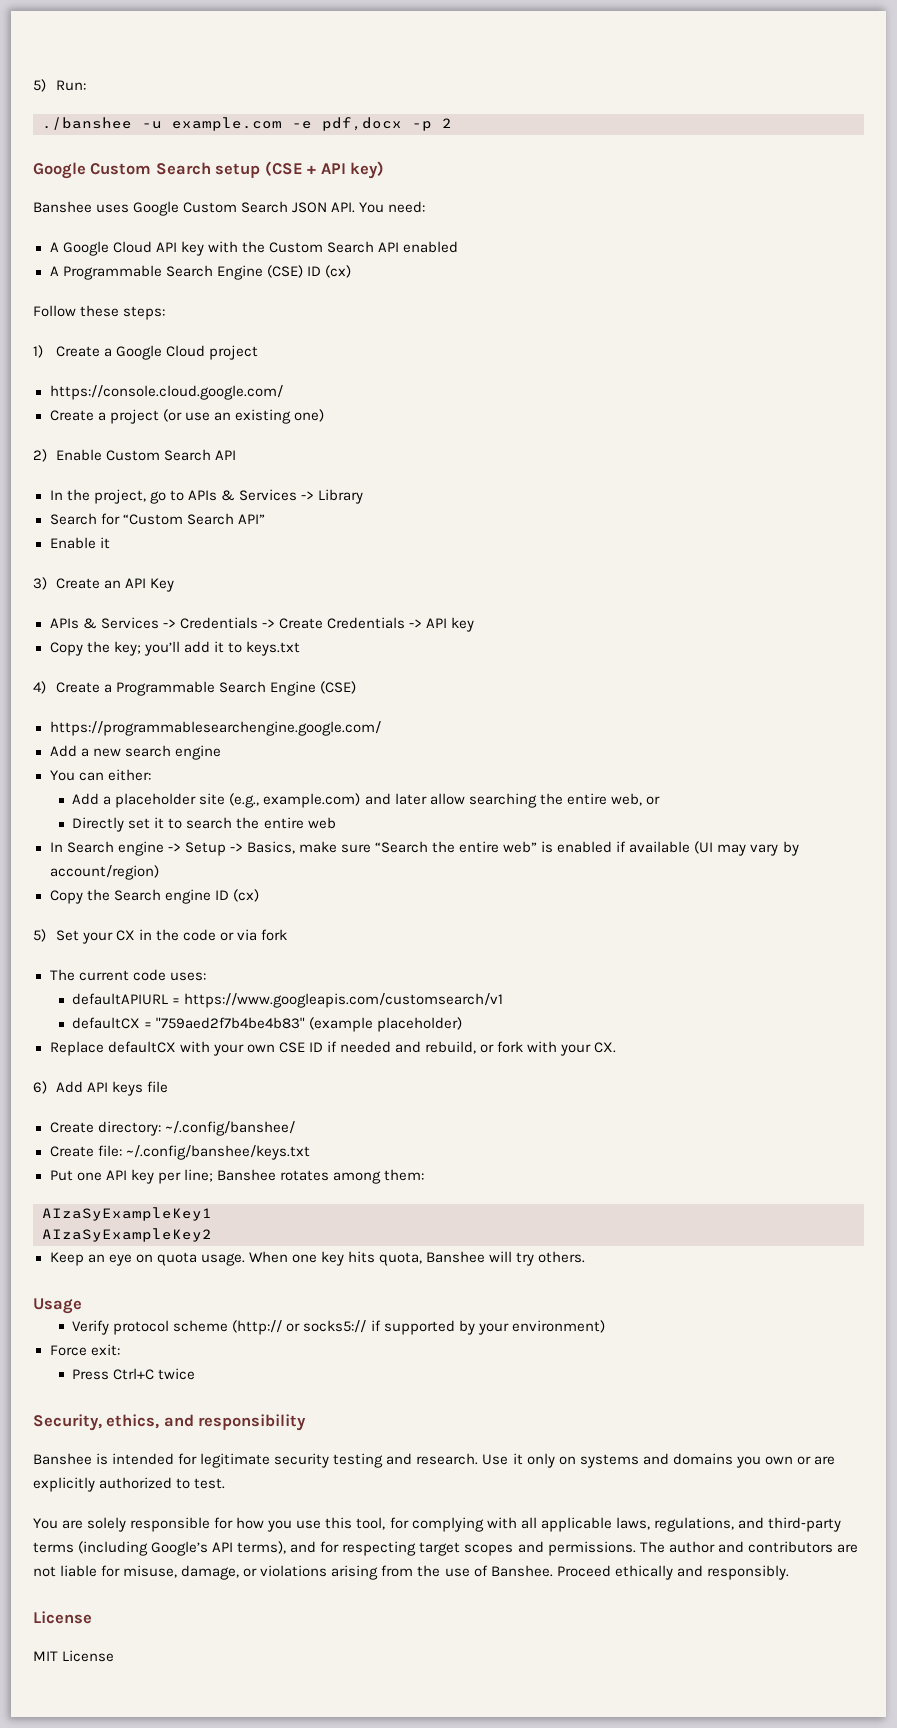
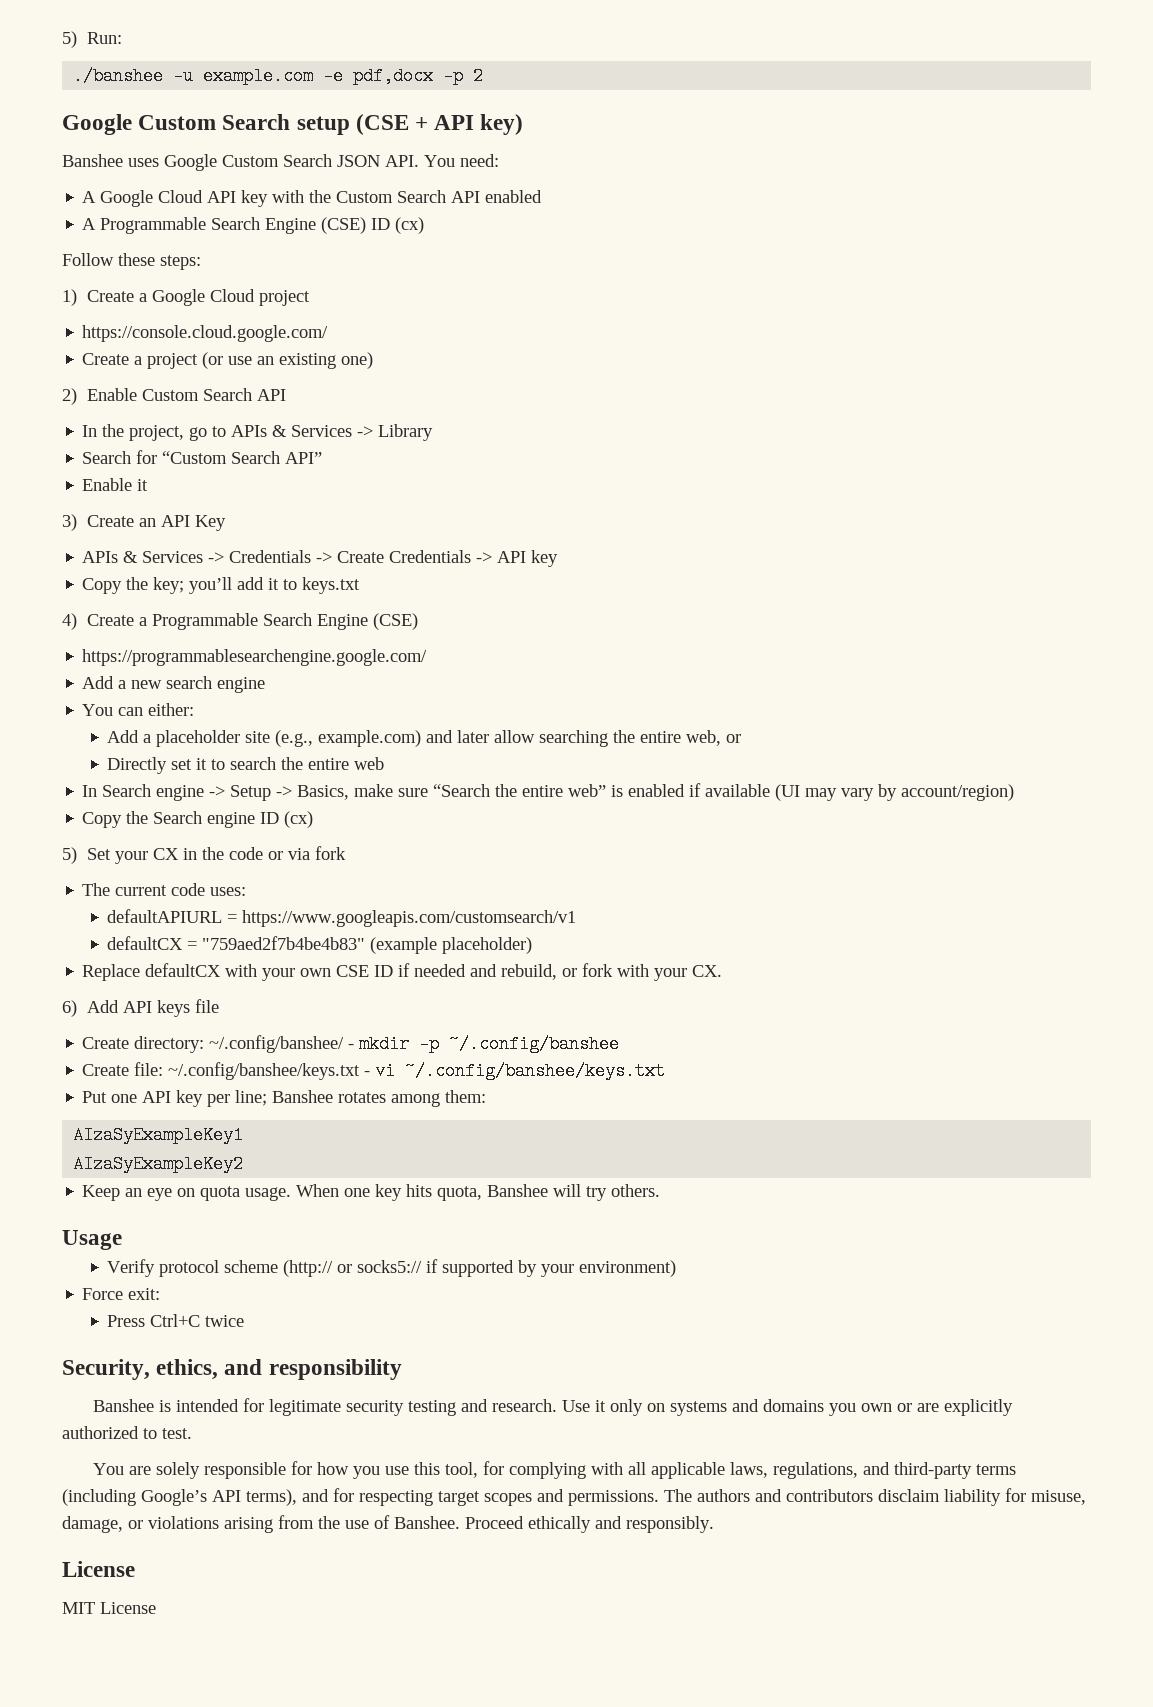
(295, 1128) none -> [348,1035,620,1053] - mkdir -p ~/.config/banshee
(310, 1152) none -> [364,1062,666,1080] - vi ~/.config/banshee/keys.txt
[668,1541,715,1553] author -> [697,1489,750,1502] authors
[836,1544,858,1553] [33,1565,98,1577] are not liable -> [878,1489,1001,1506] disclaim liability

